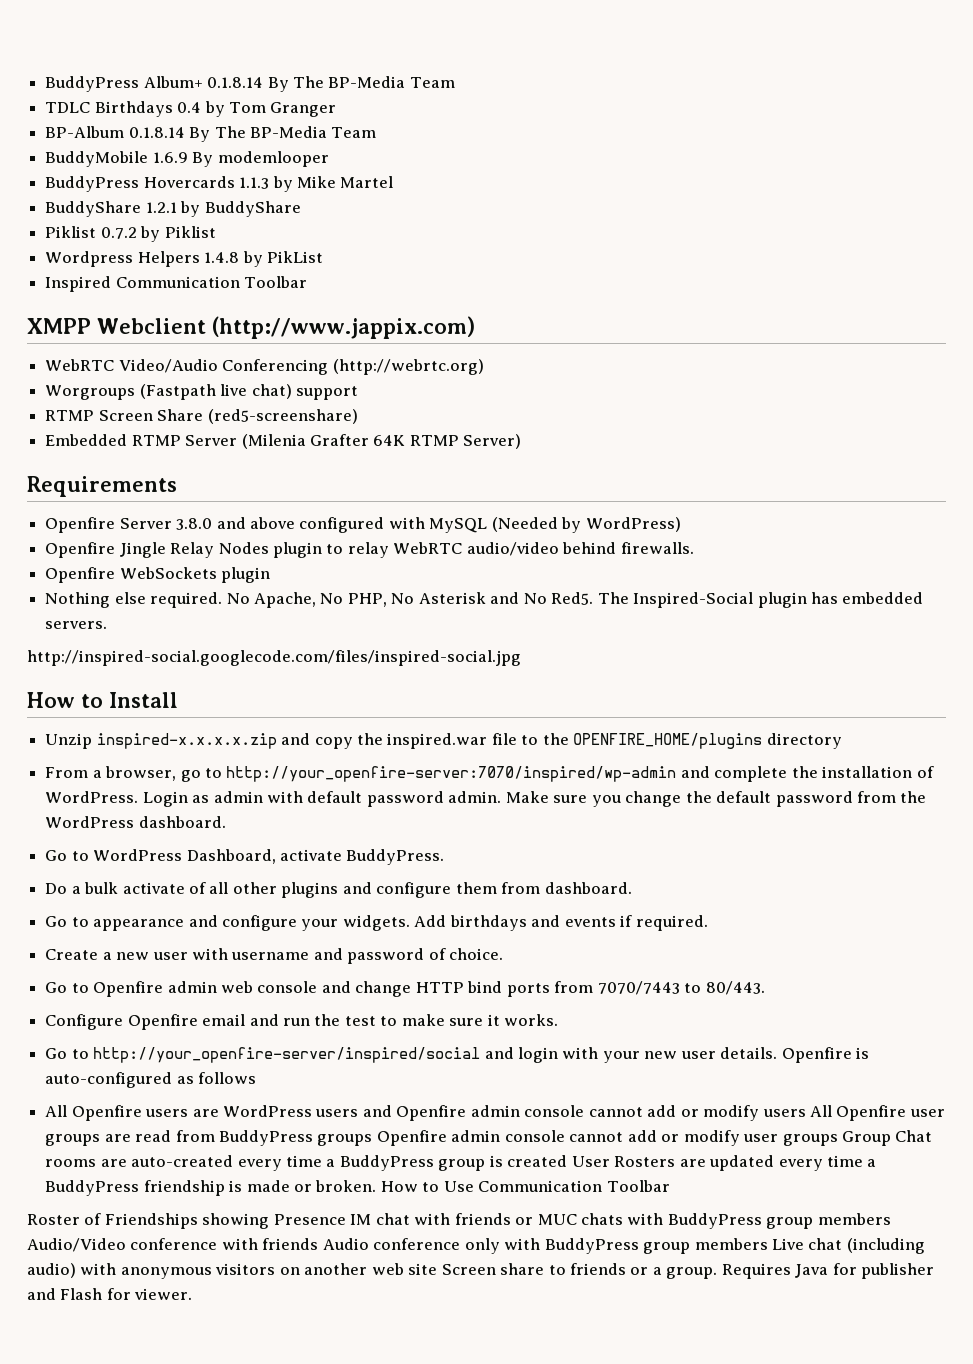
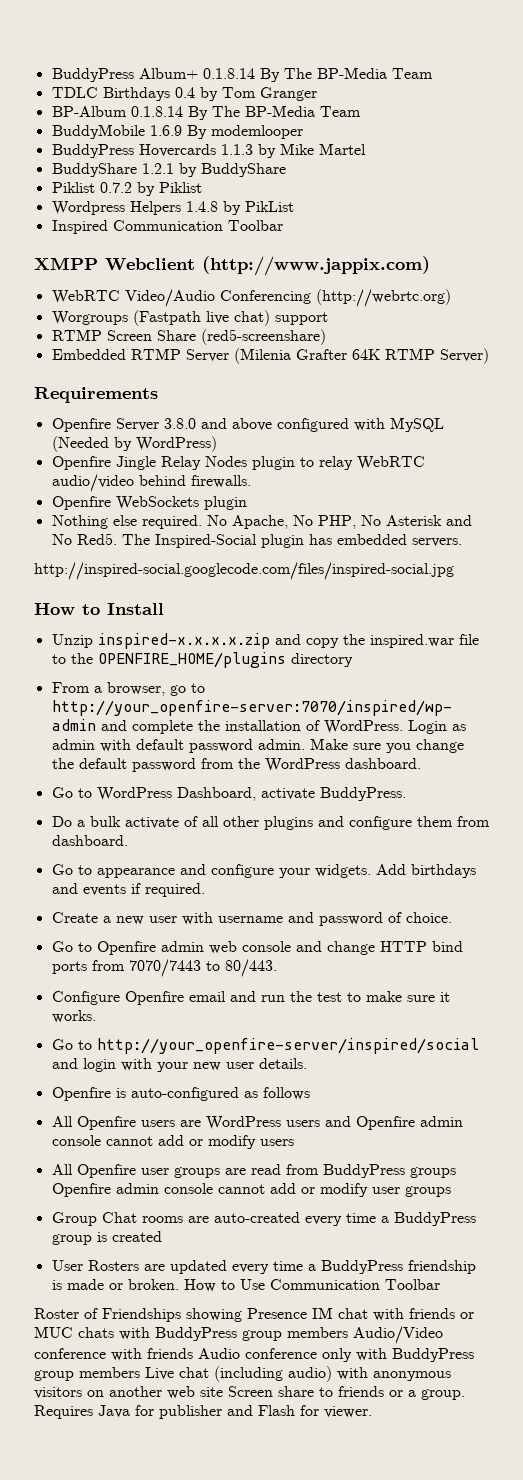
(778, 1053) none -> (307, 1063) //
(806, 1113) none -> (294, 1142) //
(838, 1140) none -> (451, 1191) //
(568, 1161) none -> (162, 1236) //

